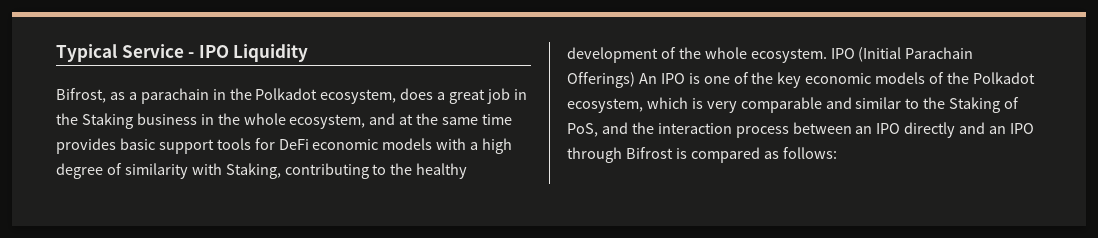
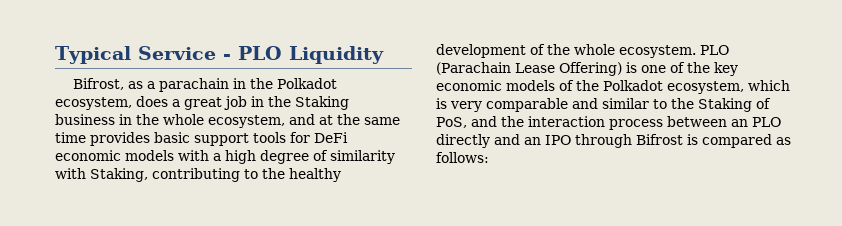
[198,45,229,58] IPO -> [237,46,282,60] PLO
[830,47,974,62] [567,72,685,88] IPO (Initial Parachain Offerings) An IPO -> [700,45,729,55] [436,62,622,76] PLO (Parachain Lease Offering)
[876,123,901,134] IPO -> [752,117,781,127] PLO

